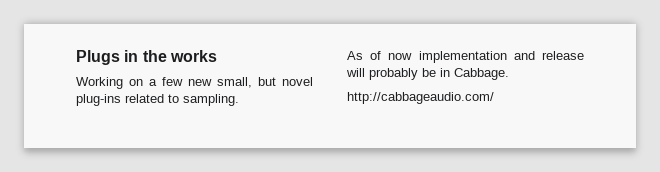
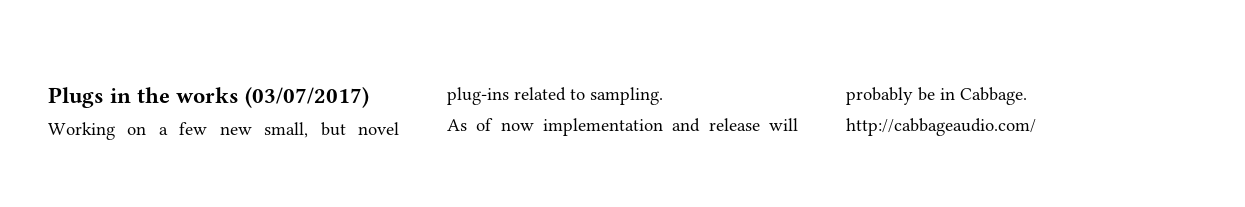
(217, 56) none -> [245,87,370,108] (03/07/2017)

